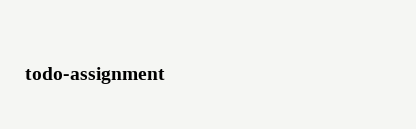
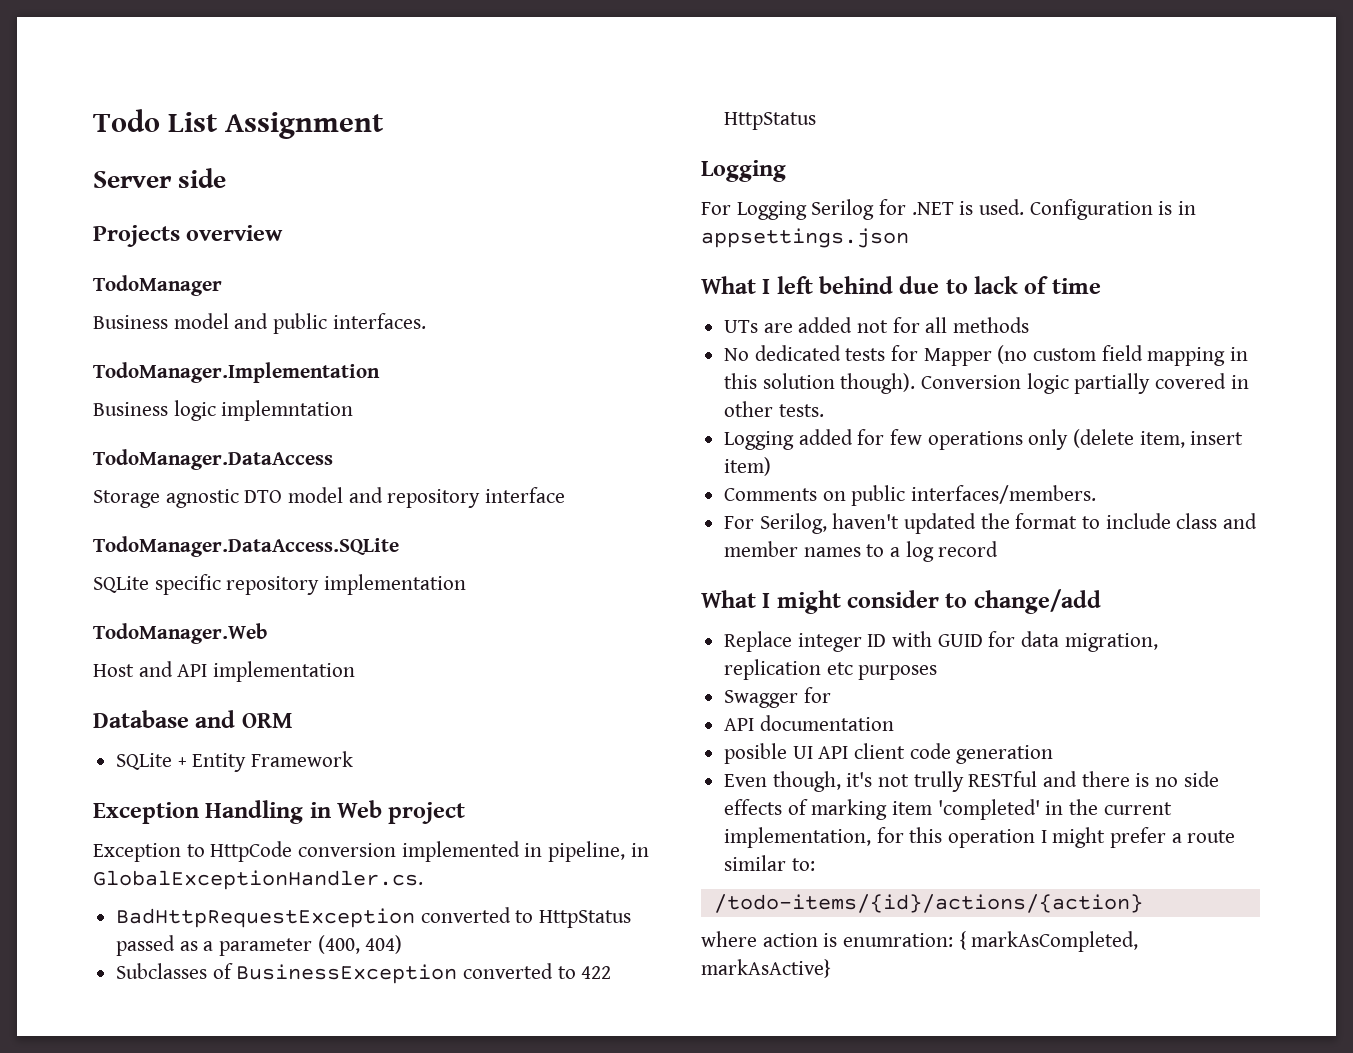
[25,67,165,84] todo-assignment -> [93,109,384,139] [93,168,227,188] [93,225,284,247] [93,275,222,296] [93,313,426,334] [93,362,380,383] [93,400,354,421] [93,449,333,470] [93,487,566,508] [93,536,399,557] [93,574,467,595] [93,623,267,644] [93,661,356,682] [93,710,293,728] [116,751,354,772] [93,800,466,824] [93,841,649,862] [93,870,423,890] [116,907,632,928] [116,935,403,956] [116,963,612,984] [724,112,817,130] [701,160,786,182] [701,199,1197,220] [701,228,909,248] [701,276,1101,294] [724,317,1030,333] [724,345,1249,366] [724,373,1249,394] [724,401,824,417] [724,429,1244,450] [724,457,772,476] [724,485,1097,506] [724,513,1258,534] [724,541,999,562] [701,589,1101,614] [724,631,1158,652] [724,659,938,680] [724,687,831,708] [724,715,894,731] [724,743,1054,764] [724,771,1219,792] [724,799,1172,820] [724,827,1236,848] [724,855,815,871] [713,894,1143,913] [701,931,1139,952] [701,959,831,978] Todo List Assignment // Server side // Projects overview // TodoManager // Business model and public interfaces. // TodoManager.Implementation // Business logic implemntation // TodoManager.DataAccess // Storage agnostic DTO model and repository interface // TodoManager.DataAccess.SQLite // SQLite specific repository implementation // TodoManager.Web // Host and API implementation // Database and ORM // SQLite + Entity Framework // Exception Handling in Web project // Exception to HttpCode conversion implemented in pipeline, in GlobalExceptionHandler.cs. // BadHttpRequestException converted to HttpStatus passed as a parameter (400, 404) // Subclasses of BusinessException converted to 422 HttpStatus // Logging // For Logging Serilog for .NET is used. Configuration is in appsettings.json // What I left behind due to lack of time // UTs are added not for all methods // No dedicated tests for Mapper (no custom field mapping in this solution though). Conversion logic partially covered in other tests. // Logging added for few operations only (delete item, insert item) // Comments on public interfaces/members. // For Serilog, haven't updated the format to include class and member names to a log record // What I might consider to change/add // Replace integer ID with GUID for data migration, replication etc purposes // Swagger for // API documentation // posible UI API client code generation // Even though, it's not trully RESTful and there is no side effects of marking item 'completed' in the current implementation, for this operation I might prefer a route similar to: // /todo-items/{id}/actions/{action} // where action is enumration: { markAsCompleted, markAsActive}

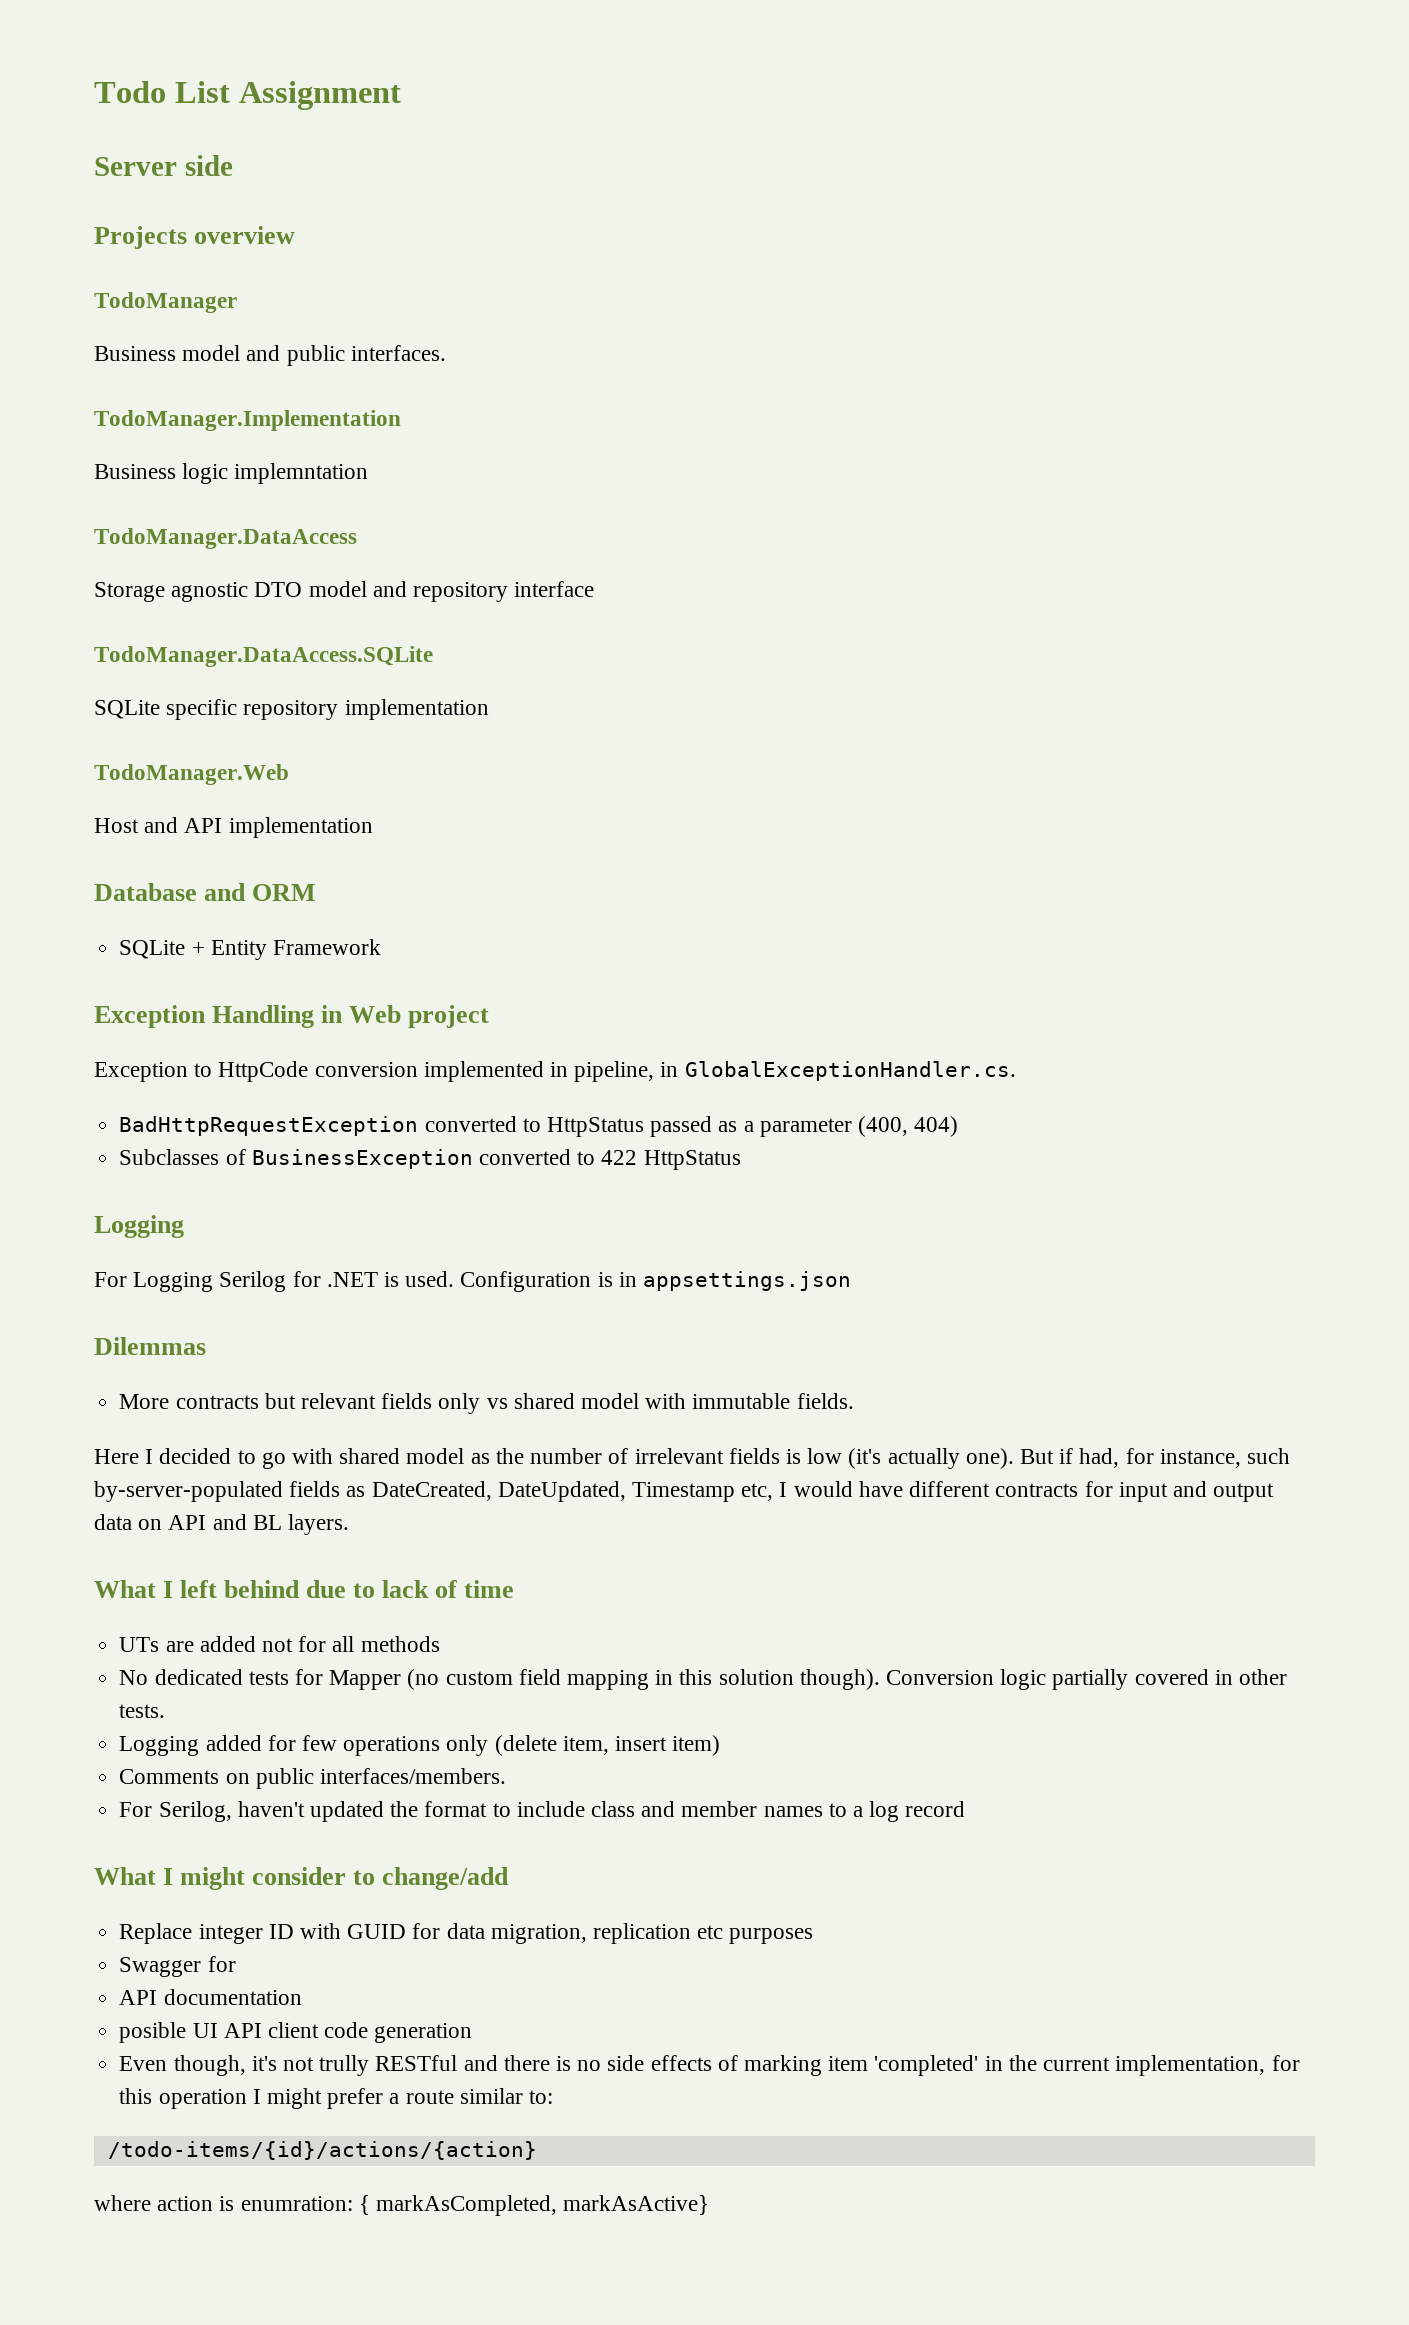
(909, 238) none -> [94,1337,206,1355] [119,1393,854,1414] [94,1448,1291,1469] [94,1481,1275,1502] [94,1514,350,1535] // Dilemmas // More contracts but relevant fields only vs shared model with immutable fields. // Here I decided to go with shared model as the number of irrelevant fields is low (it's actually one). But if had, for instance, such by-server-populated fields as DateCreated, DateUpdated, Timestamp etc, I would have different contracts for input and output data on API and BL layers.

